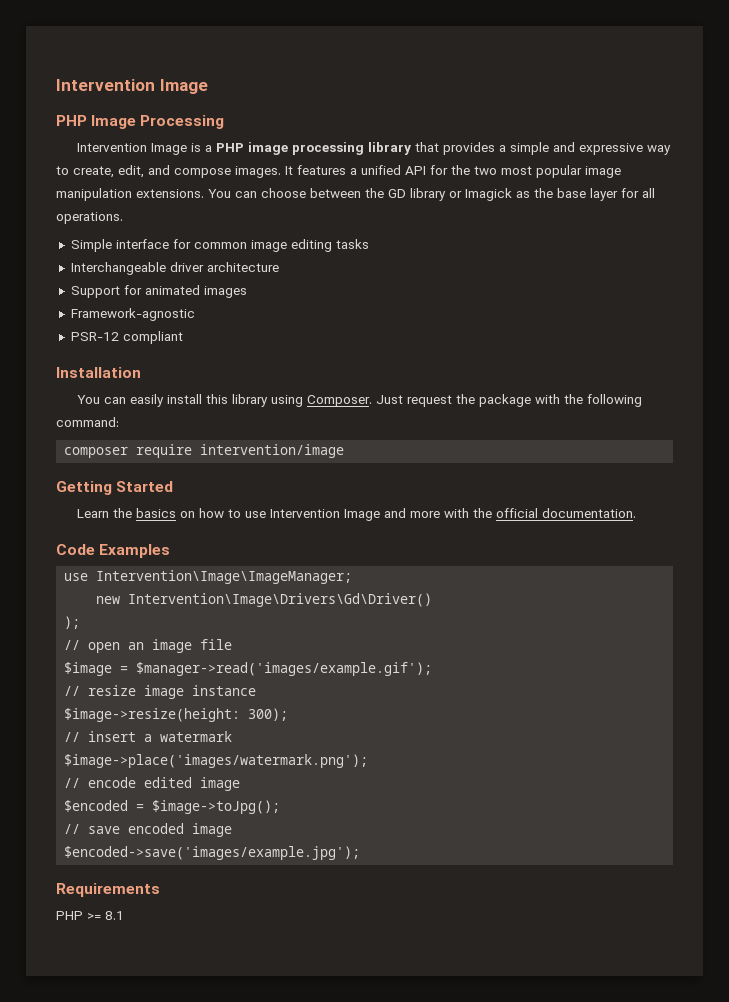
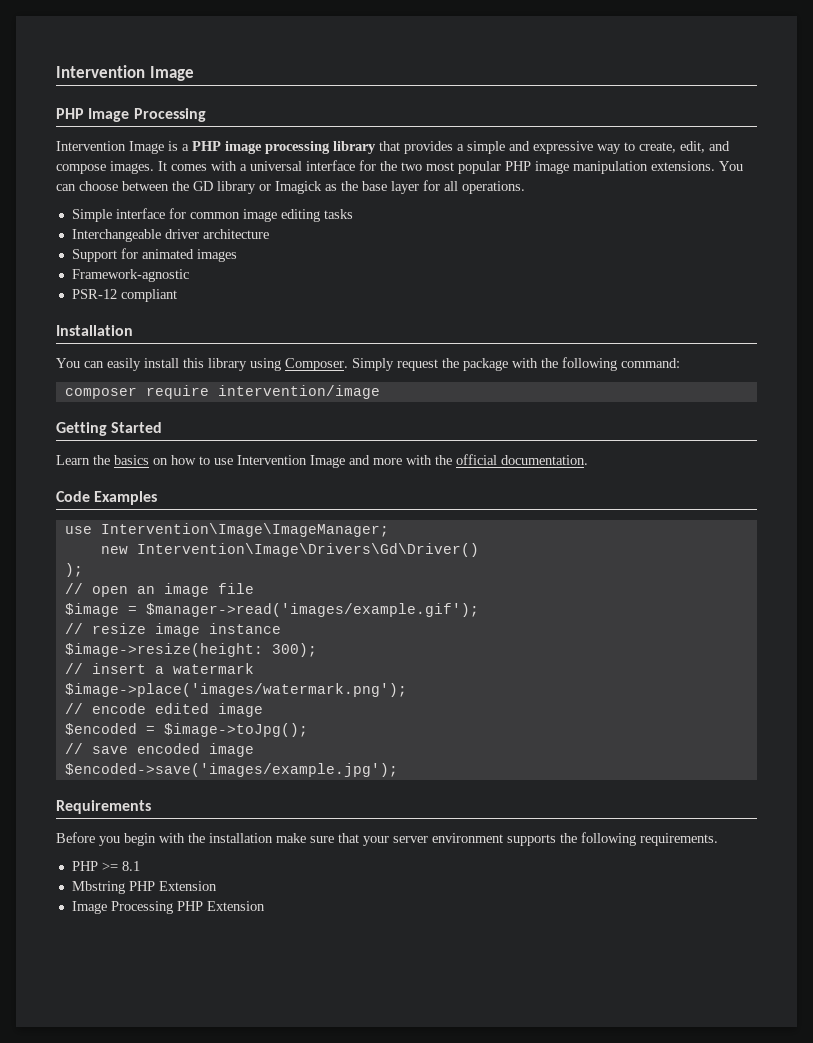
[297,165,426,175] features a unified API -> [171,160,355,171] comes with a universal interface
(582, 171) none -> [505,161,531,171] PHP
[375,395,403,404] Just -> [352,358,394,371] Simply
[56,911,124,920] PHP >= 8.1 -> [56,832,718,846] [71,861,140,871] [71,881,217,894] [71,901,265,914] Before you begin with the installation make sure that your server environment supports the following requirements. // PHP >= 8.1 // Mbstring PHP Extension // Image Processing PHP Extension

